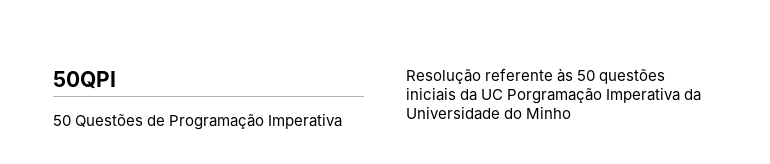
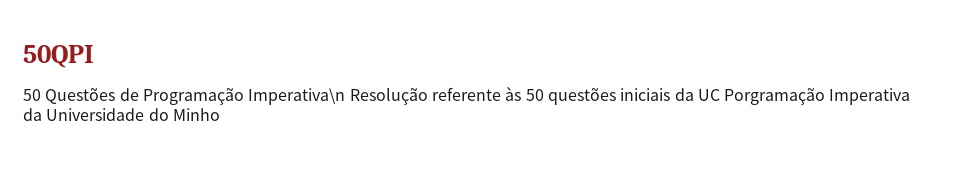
[268,113,343,129] Imperativa -> [248,88,346,105] Imperativa\n

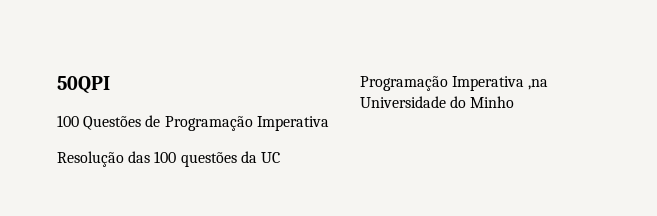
[23,89,41,101] 50 -> [57,115,79,127] 100
[248,86,911,105] [23,108,42,121] Imperativa\n Resolução referente às 50 questões iniciais da UC Porgramação Imperativa da -> [256,116,329,131] [57,151,280,167] [360,76,549,91] Imperativa // Resolução das 100 questões da UC Programação Imperativa ,na

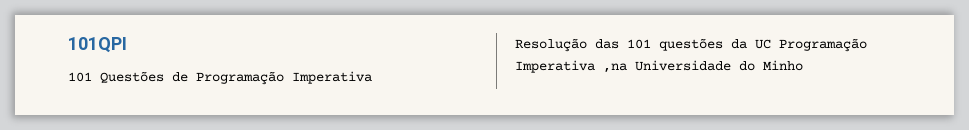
[57,76,110,94] [57,115,79,127] 50QPI // 100 -> [68,37,127,53] [68,72,92,82] 101QPI // 101
[154,151,177,163] 100 -> [627,39,651,49] 101

